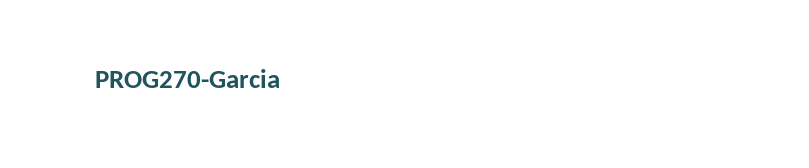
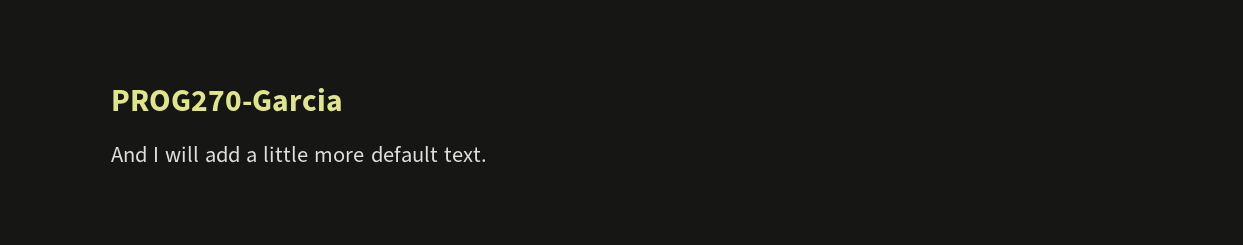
(280, 78) none -> [111,146,487,163] // And I will add a little more default text.

